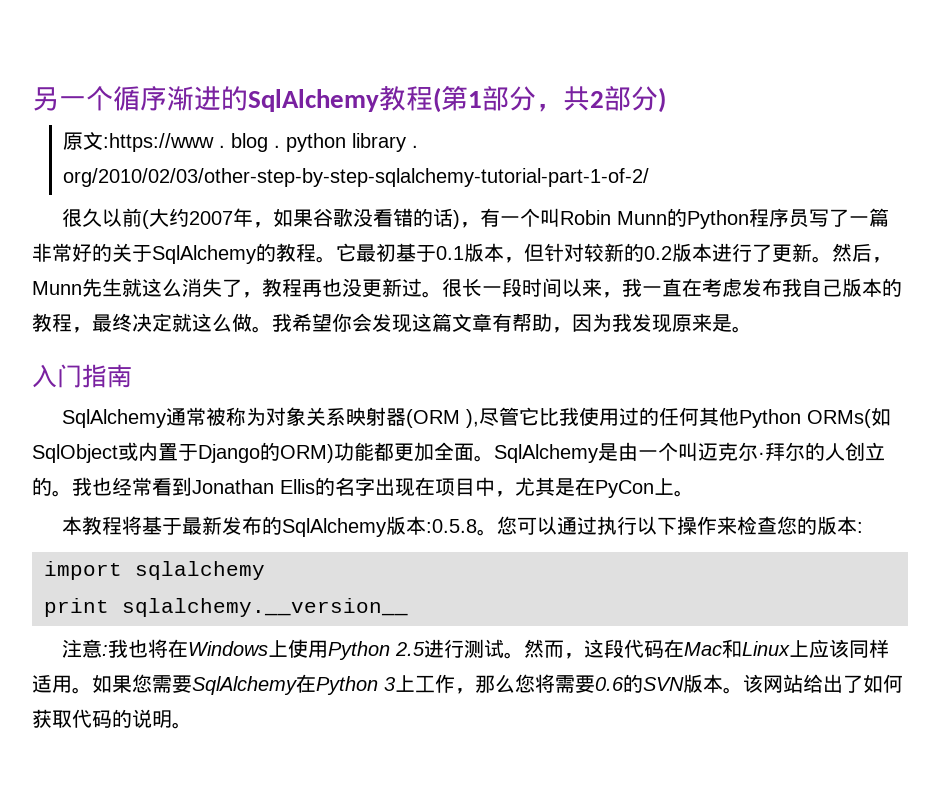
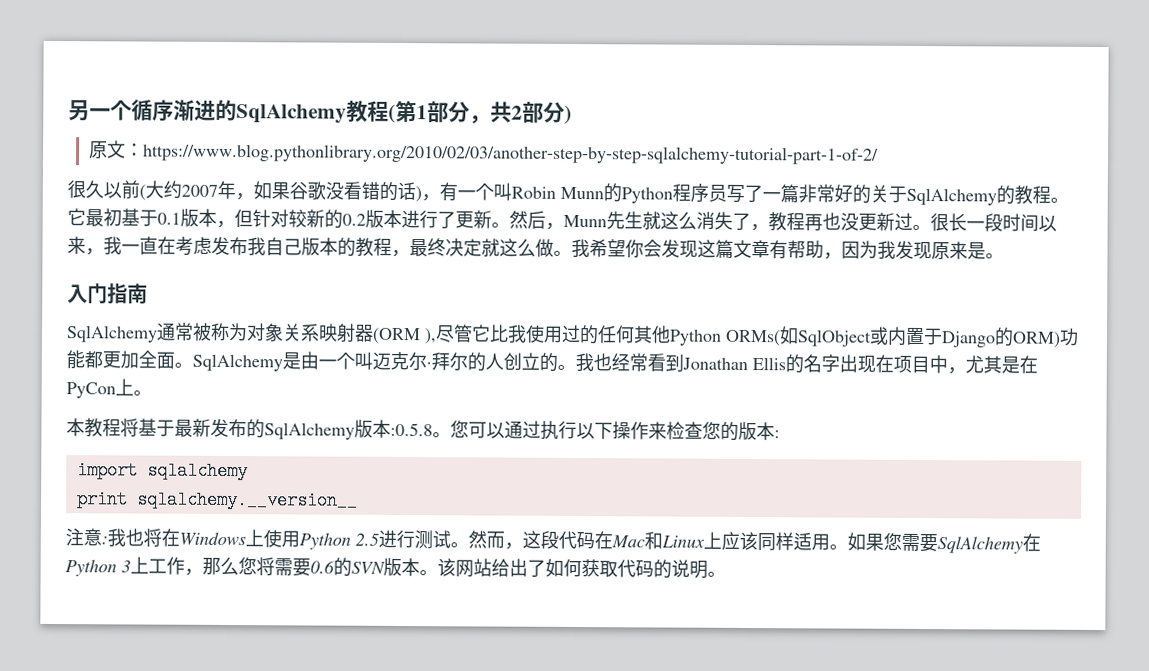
[102,133,418,152] [62,168,649,187] :https://www . blog . python library . org/2010/02/03/other-step-by-step-sqlalchemy-tutorial-part-1-of-2/ -> [124,143,879,165] ：https://www.blog.pythonlibrary.org/2010/02/03/another-step-by-step-sqlalchemy-tutorial-part-1-of-2/

